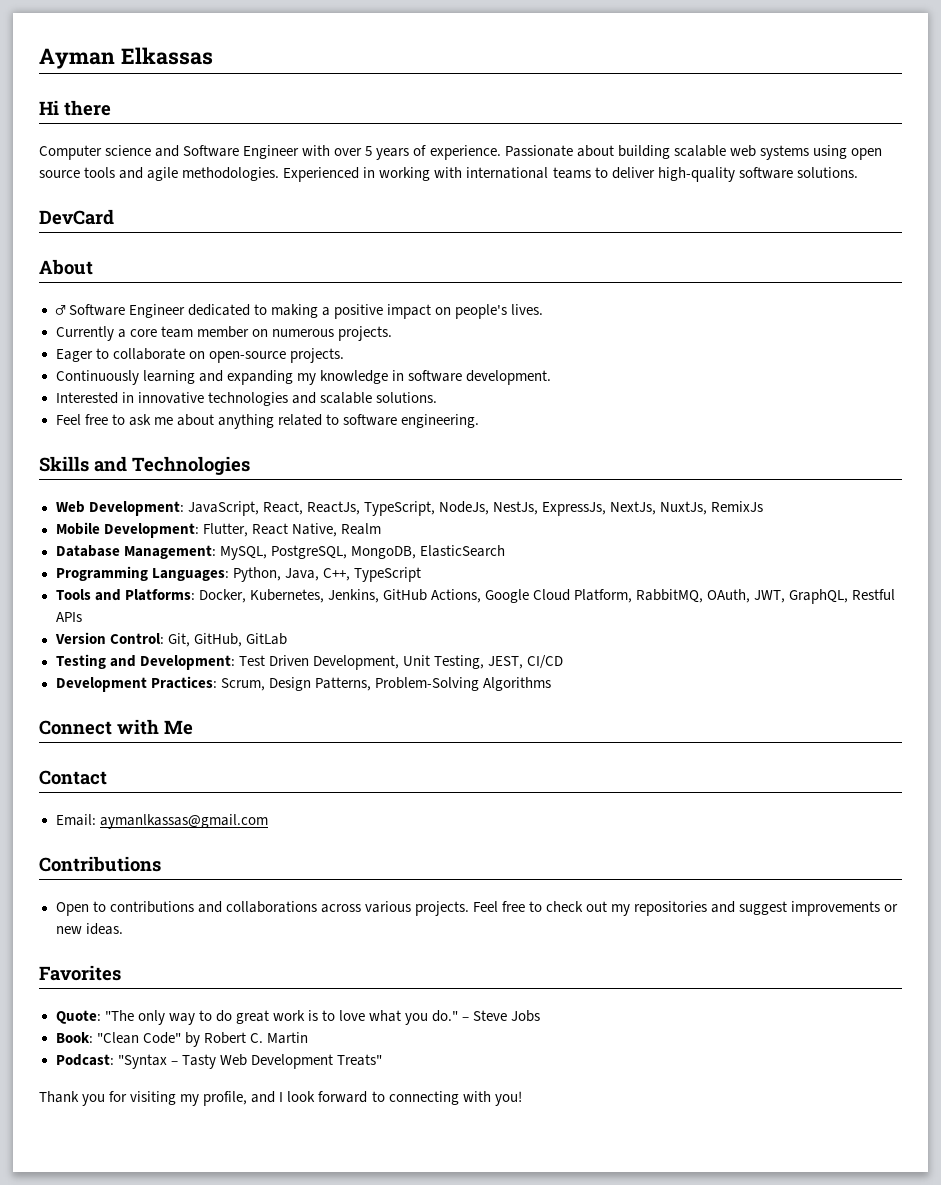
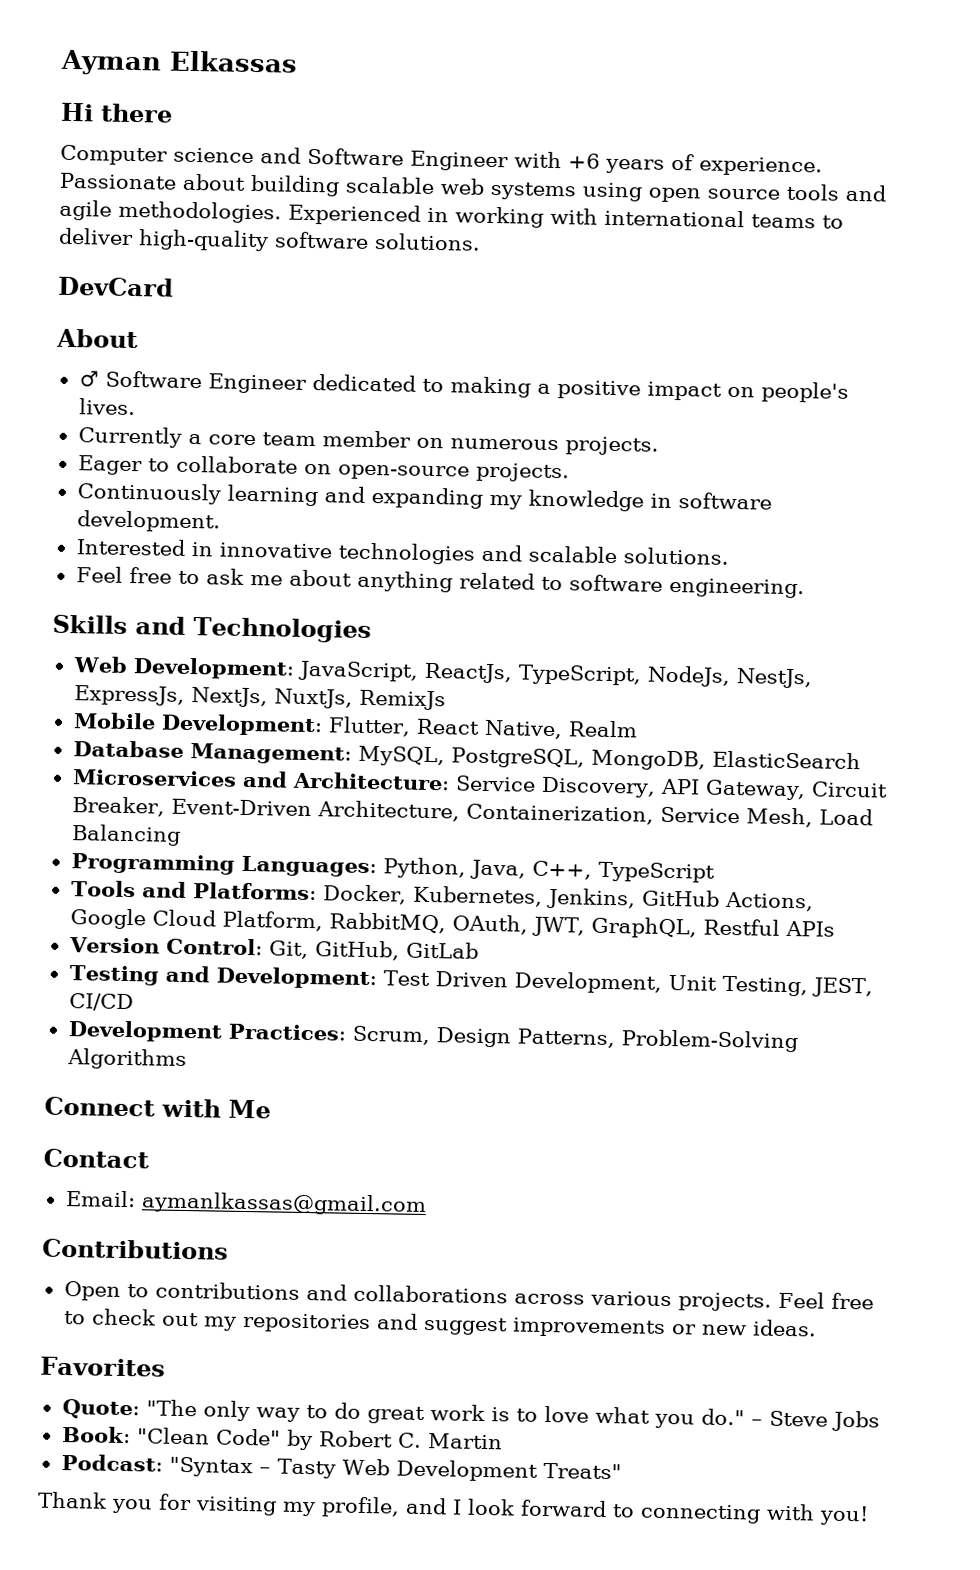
[334,146,373,156] over 5 -> [568,153,600,169] +6
[262,501,303,515] React, -> (419, 671) none
(505, 551) none -> [71,769,889,801] [71,796,873,828] [70,824,181,846] // Microservices and Architecture: Service Discovery, API Gateway, Circuit Breaker, Event-Driven Architecture, Containerization, Service Mesh, Load Balancing

